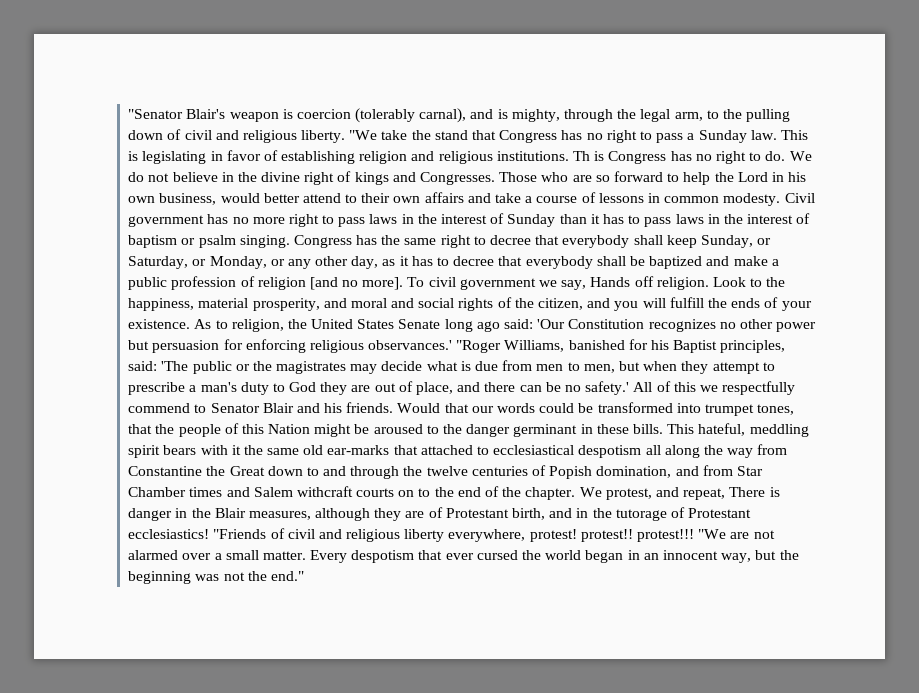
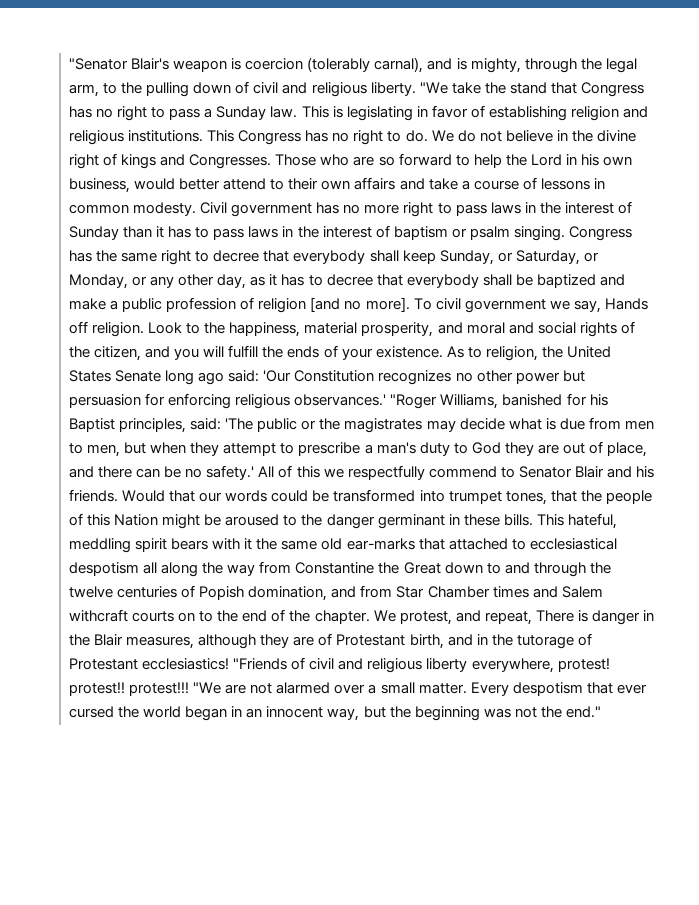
[573,151,605,161] Th is -> [207,130,235,142] This

